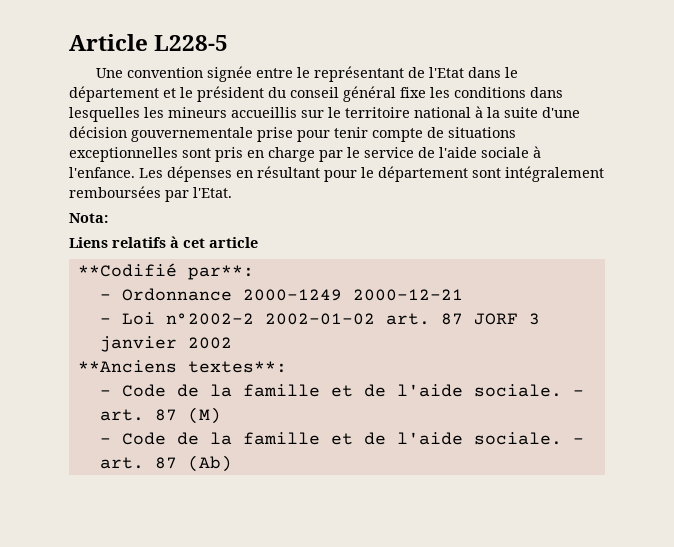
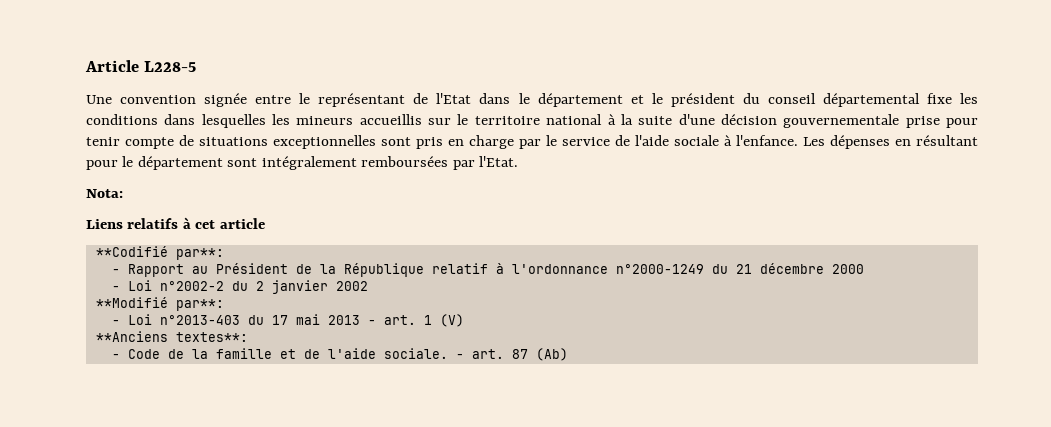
[343,86,396,102] général -> [822,93,920,107] départemental
[121,288,463,301] [99,312,540,325] [99,336,232,352] [77,360,287,373] [99,384,584,397] [99,407,221,424] Ordonnance 2000-1249 2000-12-21 // - Loi n°2002-2 2002-01-02 art. 87 JORF 3 janvier 2002 // **Anciens textes**: // - Code de la famille et de l'aide sociale. - art. 87 (M) -> [127,263,864,277] [111,280,368,294] [95,297,224,311] [111,314,464,327] [95,331,248,342] Rapport au Président de la République relatif à l'ordonnance n°2000-1249 du 21 décembre 2000 // - Loi n°2002-2 du 2 janvier 2002 // **Modifié par**: // - Loi n°2013-403 du 17 mai 2013 - art. 1 (V) // **Anciens textes**:

